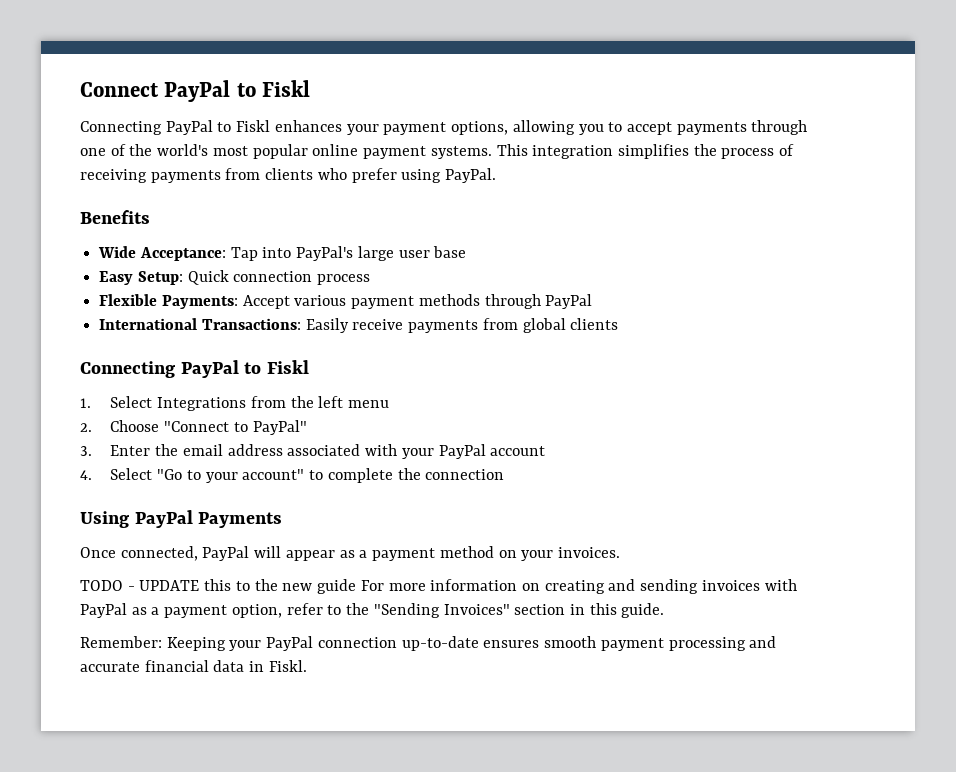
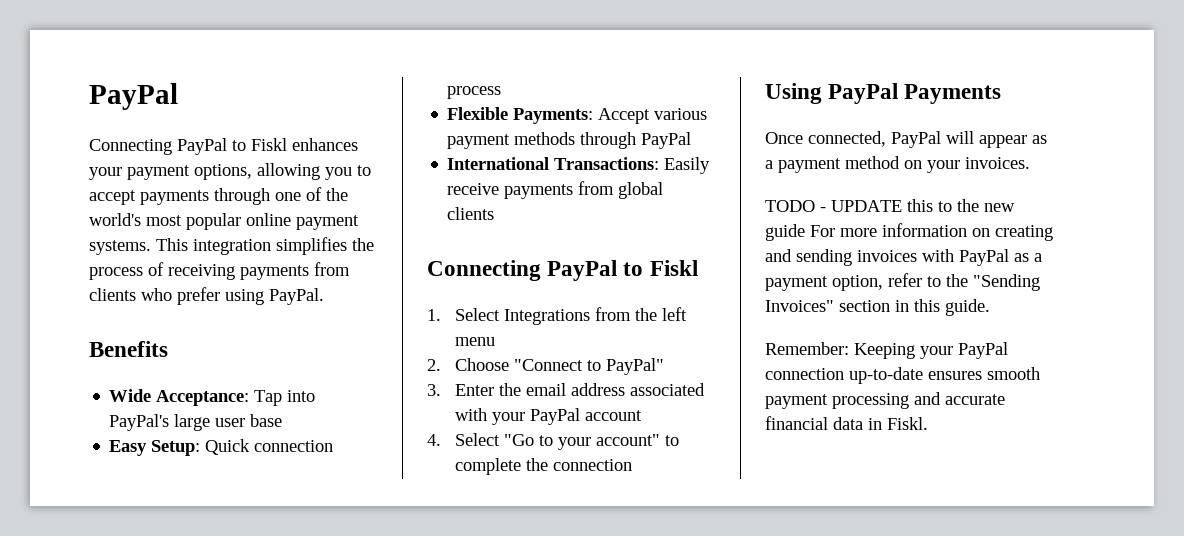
[80,80,311,102] Connect PayPal to Fiskl -> [89,83,178,110] PayPal

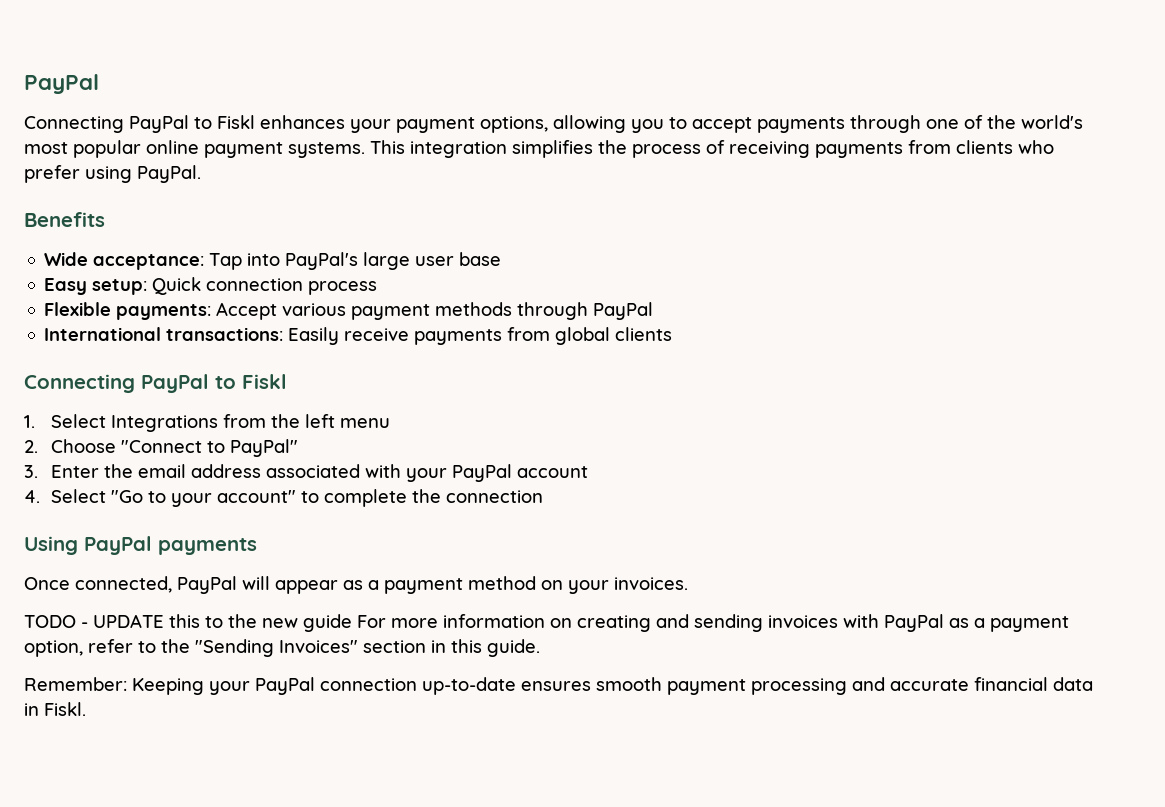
[156,390,250,406] Acceptance: -> [93,254,205,270] acceptance:
[151,440,201,456] Setup: -> [92,279,148,295] setup:
[513,108,594,124] Payments: -> [116,304,212,320] payments:
[554,157,660,170] Transactions: -> [166,327,284,341] transactions:
[904,84,1002,104] Payments -> [158,538,257,555] payments

